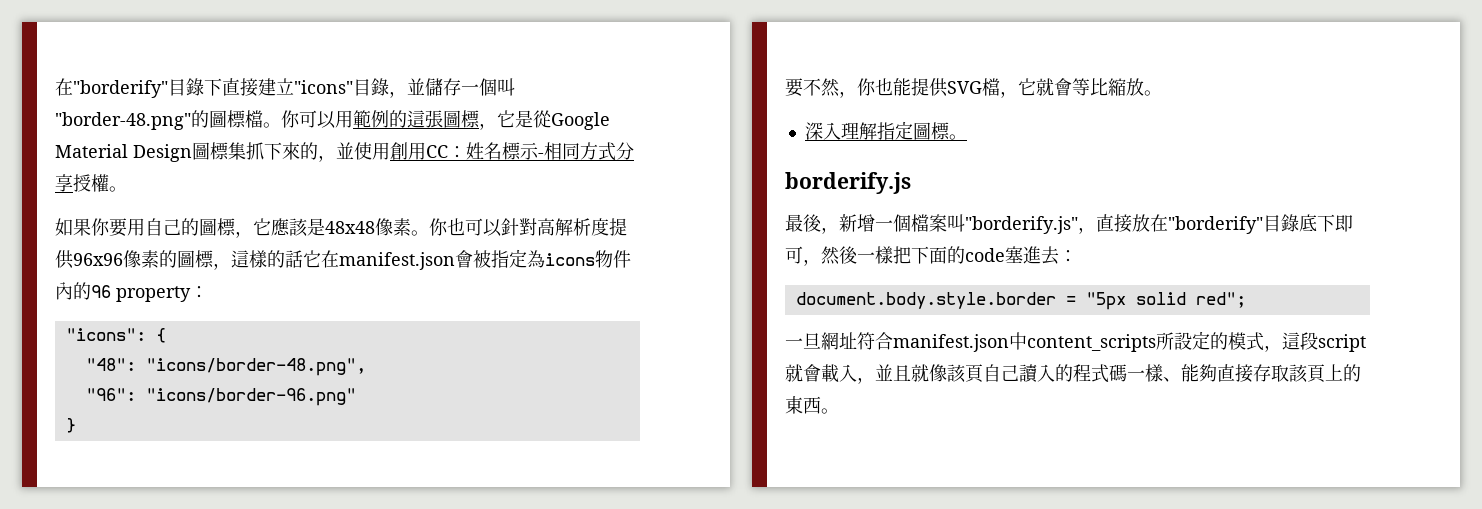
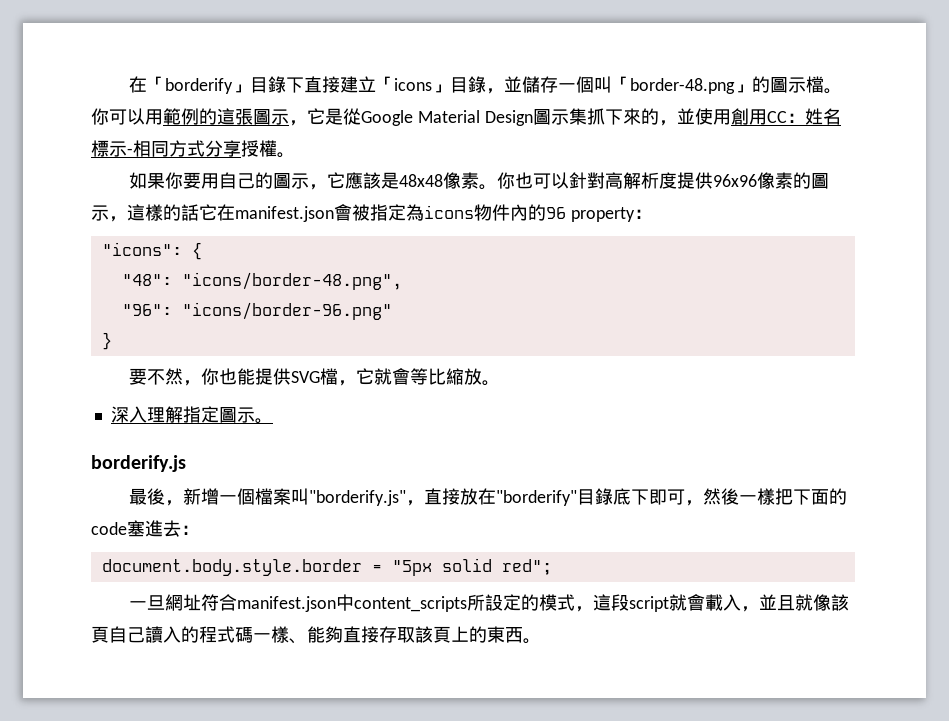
[55,78,168,98] 在"borderify" -> [128,76,250,94] 在「borderify」
[294,80,353,94] "icons" -> [375,76,450,93] 「icons」
[55,110,246,130] "border-48.png"的圖標 -> [611,76,806,94] 「border-48.png」的圖示
[461,110,480,128] 標 -> [271,109,289,125] 示
[210,142,229,160] 標 -> [550,109,569,125] 示
[217,218,236,236] 標 -> [290,173,309,189] 示
[195,250,214,268] 標 -> [91,205,109,221] 示
[930,122,950,140] 標 -> [236,407,255,423] 示

